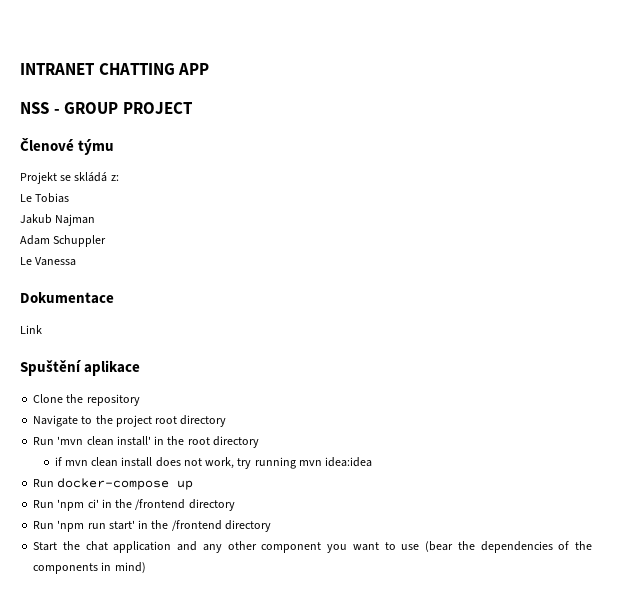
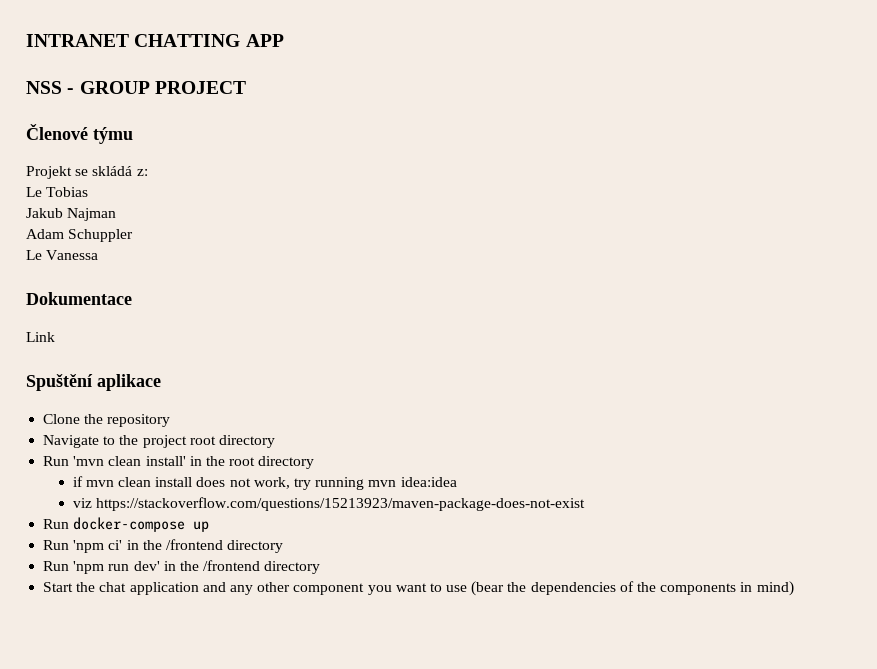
(373, 462) none -> [72,497,585,511] // viz https://stackoverflow.com/questions/15213923/maven-package-does-not-exist
[108,520,135,530] start' -> [133,561,160,571] dev'

